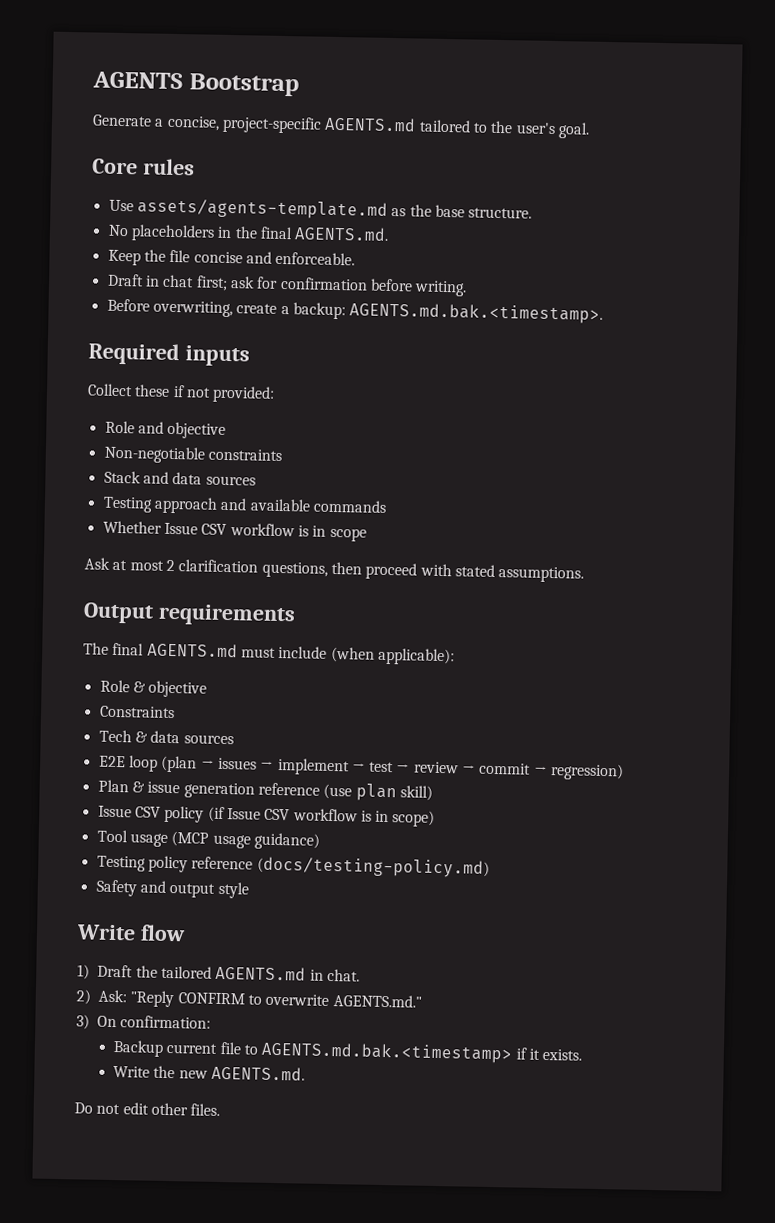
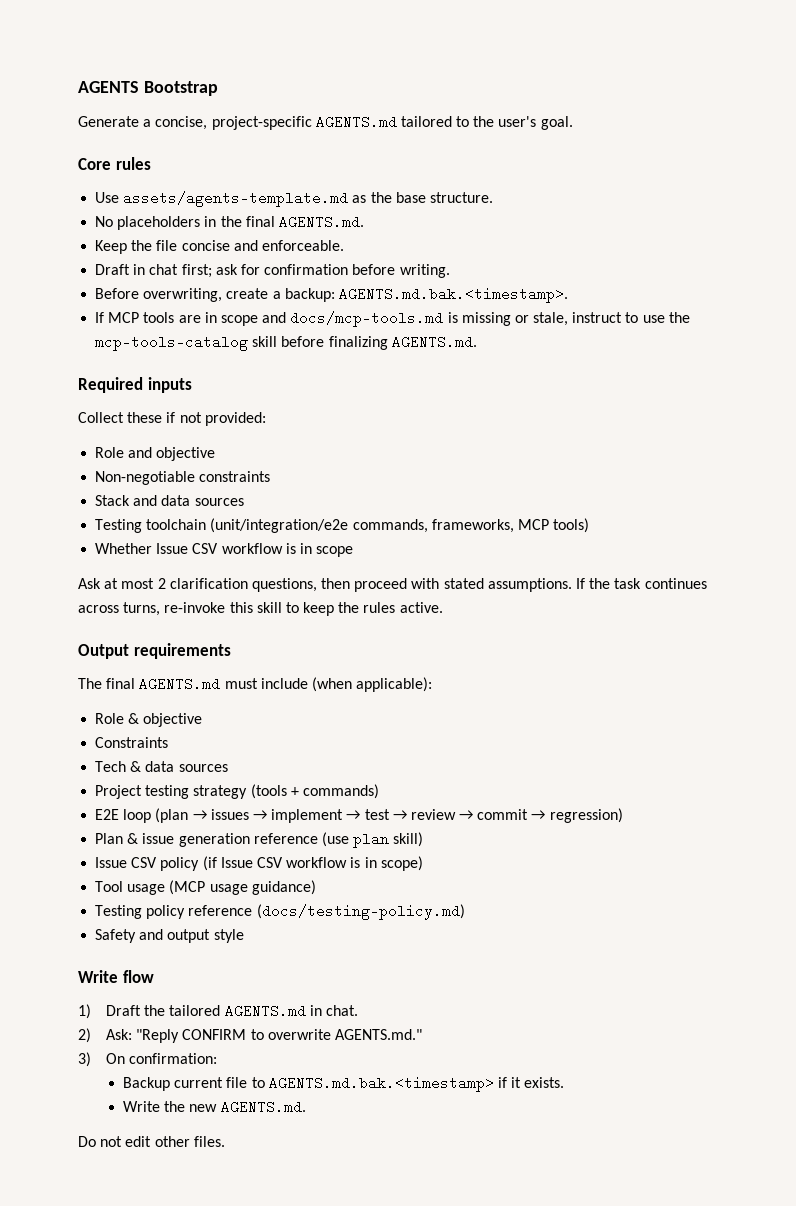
(604, 313) none -> [95,311,690,327] [95,335,477,351] // If MCP tools are in scope and docs/mcp-tools.md is missing or stale, instruct to use the mcp-tools-catalog skill before finalizing AGENTS.md.
[153,496,387,514] approach and available commands -> [146,518,590,533] toolchain (unit/integration/e2e commands, frameworks, MCP tools)
(585, 574) none -> [576,578,707,589] [78,602,443,616] If the task continues across turns, re-invoke this skill to keep the rules active.
(234, 739) none -> [95,784,379,799] // Project testing strategy (tools + commands)

